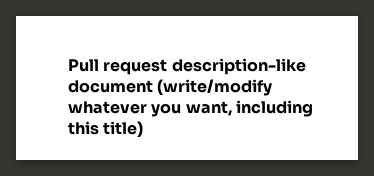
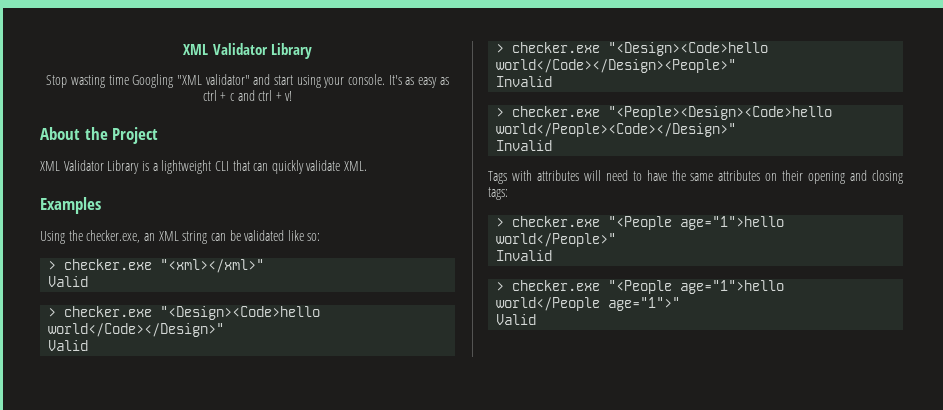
[68,58,306,75] [68,79,273,96] [68,100,313,117] [68,121,144,137] Pull request description-like document (write/modify whatever you want, including this title) -> [183,43,312,59] [46,74,449,88] [202,90,293,101] [40,127,159,144] [40,160,368,174] [40,197,101,214] [40,230,321,244] [48,259,265,273] [48,276,89,287] [48,306,321,320] [48,323,225,337] [48,340,89,351] [496,42,769,56] [496,59,737,73] [496,76,553,87] [496,106,833,120] [496,123,737,137] [496,140,553,151] [488,170,903,184] [488,187,508,200] [496,216,785,230] [496,233,617,247] [496,250,553,261] [496,280,785,294] [496,297,681,311] [496,314,537,325] XML Validator Library // Stop wasting time Googling "XML validator" and start using your console. It's as easy as ctrl + c and ctrl + v! // About the Project // XML Validator Library is a lightweight CLI that can quickly validate XML. // Examples // Using the checker.exe, an XML string can be validated like so: // > checker.exe "<xml></xml>" // Valid // > checker.exe "<Design><Code>hello world</Code></Design>" // Valid // > checker.exe "<Design><Code>hello world</Code></Design><People>" // Invalid // > checker.exe "<People><Design><Code>hello world</People><Code></Design>" // Invalid // Tags with attributes will need to have the same attributes on their opening and closing tags: // > checker.exe "<People age="1">hello world</People>" // Invalid // > checker.exe "<People age="1">hello world</People age="1">" // Valid

